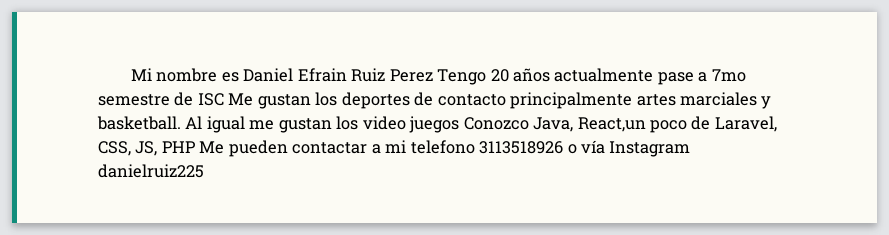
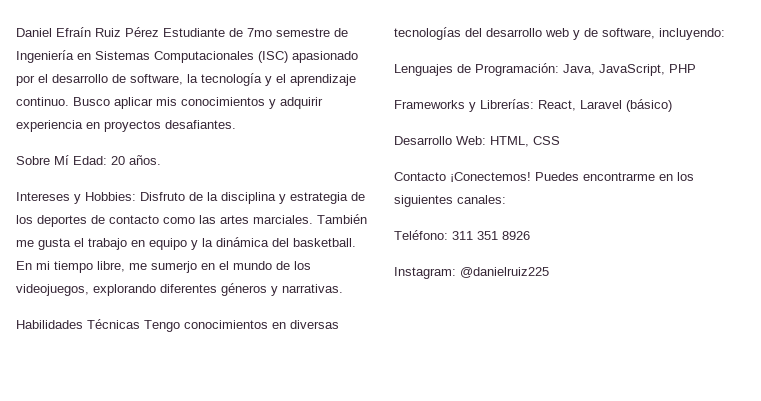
[130,68,746,85] [98,92,772,109] [97,116,777,133] [98,140,691,157] [98,164,204,178] Mi nombre es Daniel Efrain Ruiz Perez Tengo 20 años actualmente pase a 7mo semestre de ISC Me gustan los deportes de contacto principalmente artes marciales y basketball. Al igual me gustan los video juegos Conozco Java, React,un poco de Laravel, CSS, JS, PHP Me pueden contactar a mi telefono 3113518926 o vía Instagram danielruiz225 -> [16,27,348,37] [16,50,358,63] [16,73,356,86] [16,97,323,109] [16,120,236,132] [16,155,161,165] [16,192,365,204] [16,214,367,227] [16,237,356,250] [16,261,311,273] [16,283,343,296] [16,319,339,332] [394,27,725,40] [394,63,696,76] [394,99,672,112] [394,136,560,147] [394,172,694,182] [394,195,506,207] [394,230,530,240] [394,267,549,279] Daniel Efraín Ruiz Pérez Estudiante de 7mo semestre de Ingeniería en Sistemas Computacionales (ISC) apasionado por el desarrollo de software, la tecnología y el aprendizaje continuo. Busco aplicar mis conocimientos y adquirir experiencia en proyectos desafiantes. // Sobre Mí Edad: 20 años. // Intereses y Hobbies: Disfruto de la disciplina y estrategia de los deportes de contacto como las artes marciales. También me gusta el trabajo en equipo y la dinámica del basketball. En mi tiempo libre, me sumerjo en el mundo de los videojuegos, explorando diferentes géneros y narrativas. // Habilidades Técnicas Tengo conocimientos en diversas tecnologías del desarrollo web y de software, incluyendo: // Lenguajes de Programación: Java, JavaScript, PHP // Frameworks y Librerías: React, Laravel (básico) // Desarrollo Web: HTML, CSS // Contacto ¡Conectemos! Puedes encontrarme en los siguientes canales: // Teléfono: 311 351 8926 // Instagram: @danielruiz225

